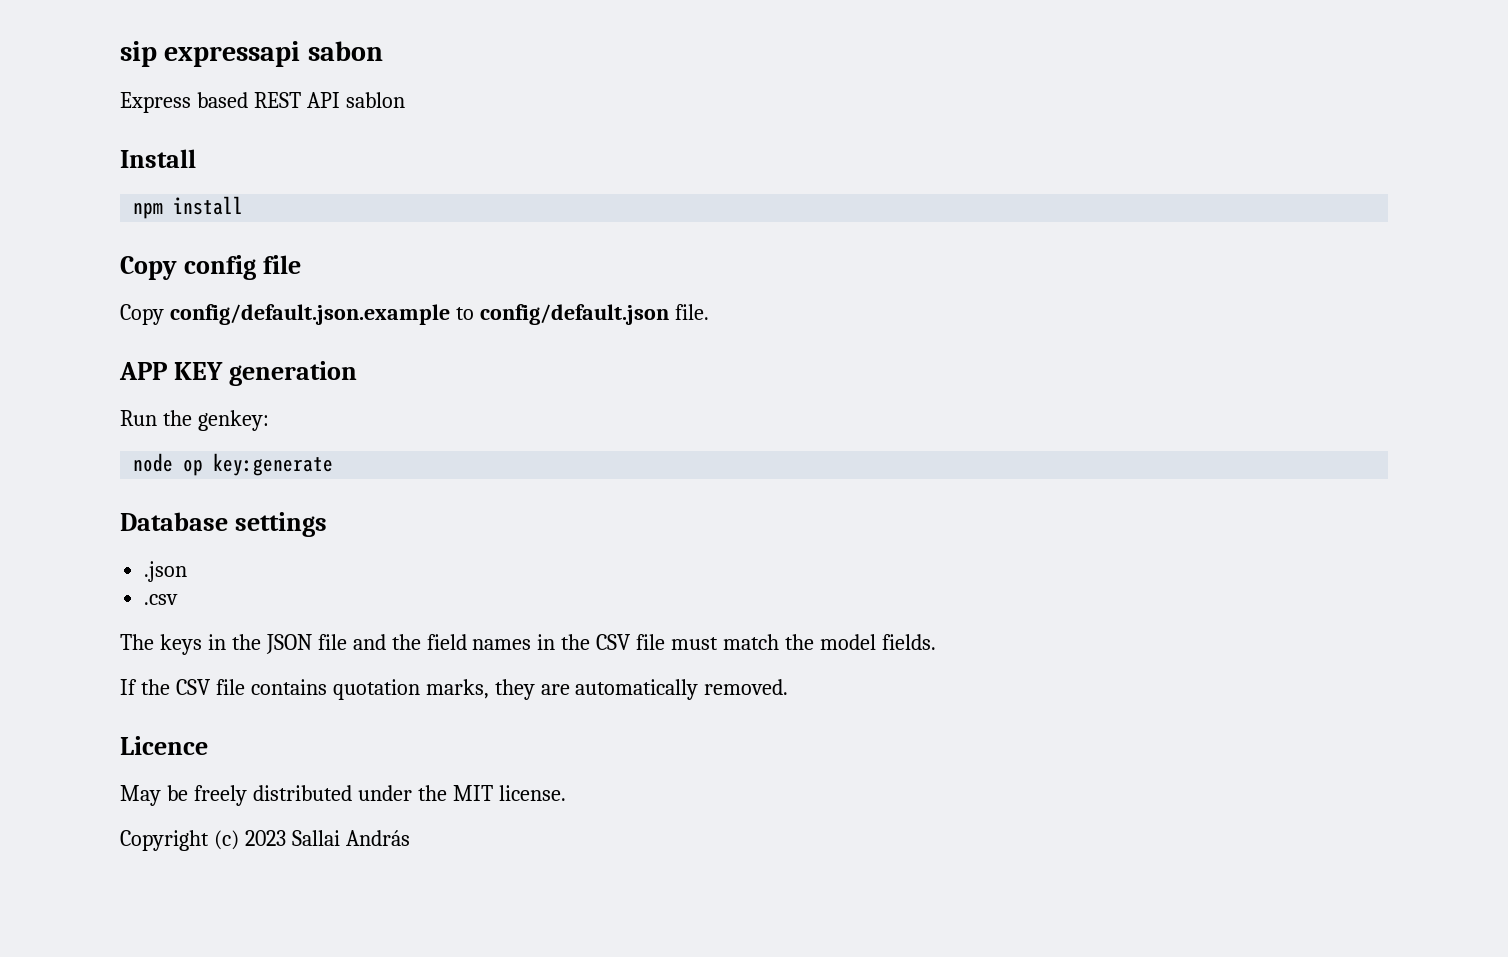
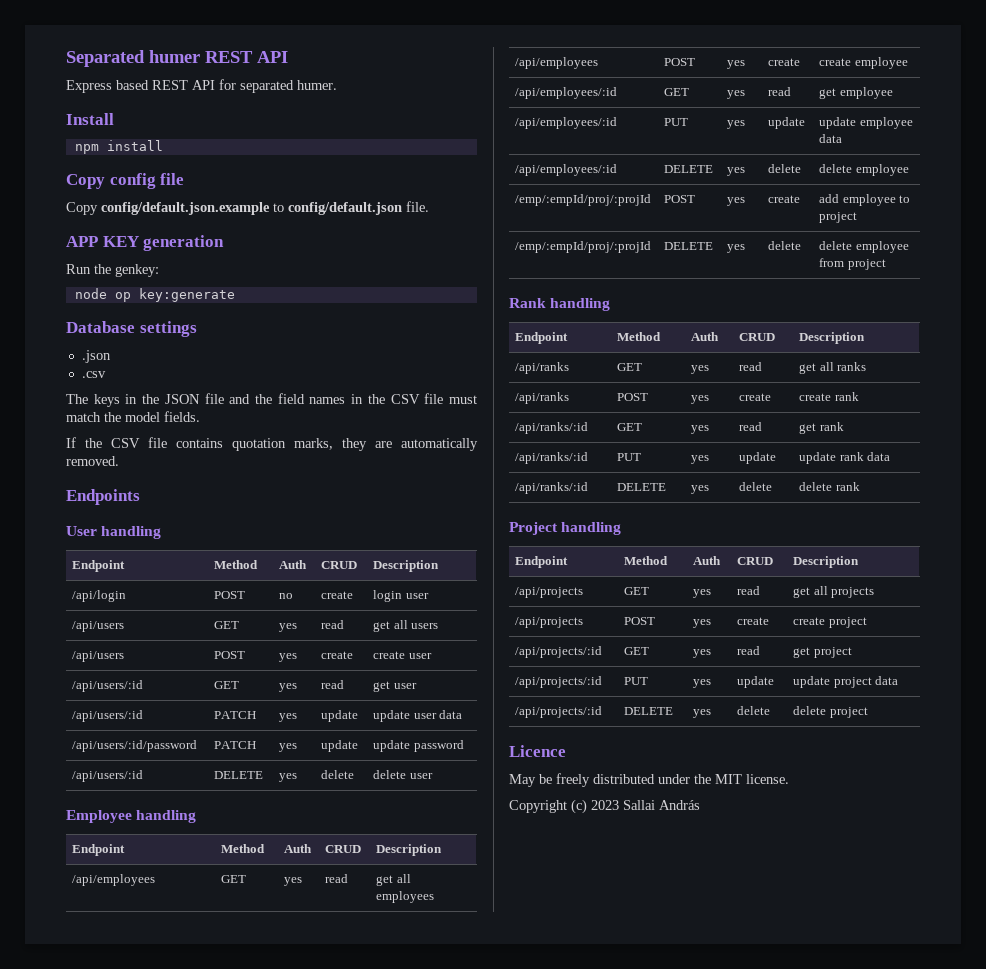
[120,41,383,67] sip expressapi sabon -> [66,50,288,67] Separated humer REST API
[345,92,405,108] sablon -> [219,79,337,93] for separated humer.
(789, 687) none -> [66,489,140,505] [66,526,162,539] [72,560,126,572] [214,560,259,569] [279,560,308,569] [321,561,358,569] [373,560,440,572] [72,590,127,602] [214,591,246,599] [279,593,294,599] [321,591,354,599] [373,590,429,602] [72,621,125,632] [214,621,240,629] [279,623,298,632] [321,620,345,629] [373,620,439,632] [72,651,125,662] [214,651,246,659] [279,653,298,662] [321,651,354,659] [373,651,432,659] [72,680,144,692] [214,681,240,689] [279,683,298,692] [321,680,345,689] [373,681,417,692] [72,710,144,722] [214,711,257,719] [279,713,298,722] [321,710,359,722] [373,710,463,722] [72,740,198,752] [214,741,257,749] [279,743,298,752] [321,740,359,752] [373,740,464,752] [72,770,144,782] [214,771,264,779] [279,773,298,782] [321,770,355,779] [373,770,433,779] [66,810,197,823] [72,844,126,856] [221,844,266,853] [284,844,313,853] [325,845,362,853] [376,844,443,856] [72,874,156,886] [221,875,247,883] [284,877,303,886] [325,874,349,883] [376,874,411,886] [376,891,435,903] [515,57,599,69] [664,58,696,66] [727,60,746,69] [768,58,801,66] [819,57,908,69] [515,87,618,99] [664,88,690,96] [727,90,746,99] [768,87,792,96] [819,87,893,99] [515,117,618,129] [664,118,689,126] [727,120,746,129] [768,117,806,129] [819,117,913,129] [819,134,843,143] [515,164,618,176] [664,165,714,173] [727,167,746,176] [768,164,802,173] [819,164,909,176] [515,194,652,206] [664,195,696,203] [727,197,746,206] [768,195,801,203] [819,194,911,206] [819,212,858,223] [515,241,652,253] [664,242,714,250] [727,244,746,253] [768,241,802,250] [819,241,909,253] [819,258,886,270] [509,298,611,311] [515,332,569,344] [617,332,662,341] [691,332,720,341] [739,333,776,341] [799,332,866,344] [515,362,570,374] [617,363,643,371] [691,365,710,374] [739,362,763,371] [799,362,867,374] [515,392,570,404] [617,393,649,401] [691,395,710,404] [739,393,772,401] [799,392,859,401] [515,422,589,434] [617,423,643,431] [691,425,710,434] [739,422,763,431] [799,422,844,434] [515,452,589,464] [617,453,642,461] [691,455,710,464] [739,452,777,464] [799,452,891,464] [515,482,589,494] [617,483,667,491] [691,485,710,494] [739,482,773,491] [799,482,860,491] [509,522,622,535] [515,556,569,568] [624,556,669,565] [693,556,722,565] [737,557,774,565] [793,556,860,568] [515,587,584,598] [624,587,650,595] [693,589,712,598] [737,586,761,595] [793,586,875,598] [515,617,584,628] [624,617,656,625] [693,619,712,628] [737,617,770,625] [793,617,867,628] [515,646,603,658] [624,647,650,655] [693,649,712,658] [737,646,761,655] [793,647,852,658] [515,676,603,688] [624,677,649,685] [693,679,712,688] [737,676,775,688] [793,676,899,688] [515,706,603,718] [624,707,674,715] [693,709,712,718] [737,706,771,715] [793,706,868,718] // Endpoints // User handling // Endpoint | Method | Auth | CRUD | Description // /api/login | POST | no | create | login user // /api/users | GET | yes | read | get all users // /api/users | POST | yes | create | create user // /api/users/:id | GET | yes | read | get user // /api/users/:id | PATCH | yes | update | update user data // /api/users/:id/password | PATCH | yes | update | update password // /api/users/:id | DELETE | yes | delete | delete user // Employee handling // Endpoint | Method | Auth | CRUD | Description // /api/employees | GET | yes | read | get all employees // /api/employees | POST | yes | create | create employee // /api/employees/:id | GET | yes | read | get employee // /api/employees/:id | PUT | yes | update | update employee data // /api/employees/:id | DELETE | yes | delete | delete employee // /emp/:empId/proj/:projId | POST | yes | create | add employee to project // /emp/:empId/proj/:projId | DELETE | yes | delete | delete employee from project // Rank handling // Endpoint | Method | Auth | CRUD | Description // /api/ranks | GET | yes | read | get all ranks // /api/ranks | POST | yes | create | create rank // /api/ranks/:id | GET | yes | read | get rank // /api/ranks/:id | PUT | yes | update | update rank data // /api/ranks/:id | DELETE | yes | delete | delete rank // Project handling // Endpoint | Method | Auth | CRUD | Description // /api/projects | GET | yes | read | get all projects // /api/projects | POST | yes | create | create project // /api/projects/:id | GET | yes | read | get project // /api/projects/:id | PUT | yes | update | update project data // /api/projects/:id | DELETE | yes | delete | delete project

